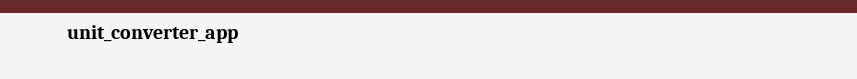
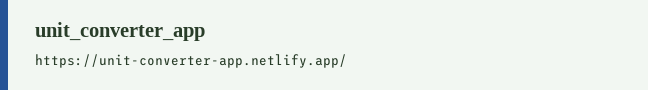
(238, 34) none -> [35,54,347,68] // https://unit-converter-app.netlify.app/

